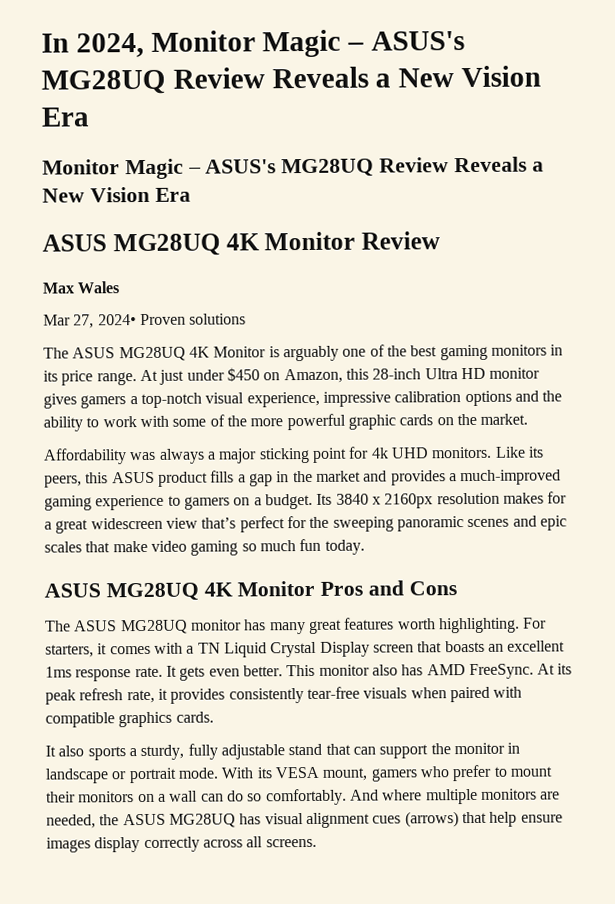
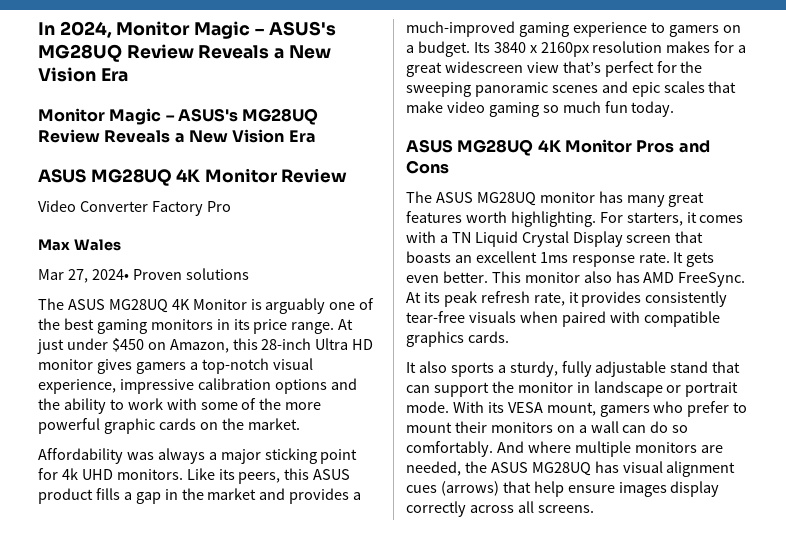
(440, 240) none -> [38,200,231,216] // Video Converter Factory Pro

